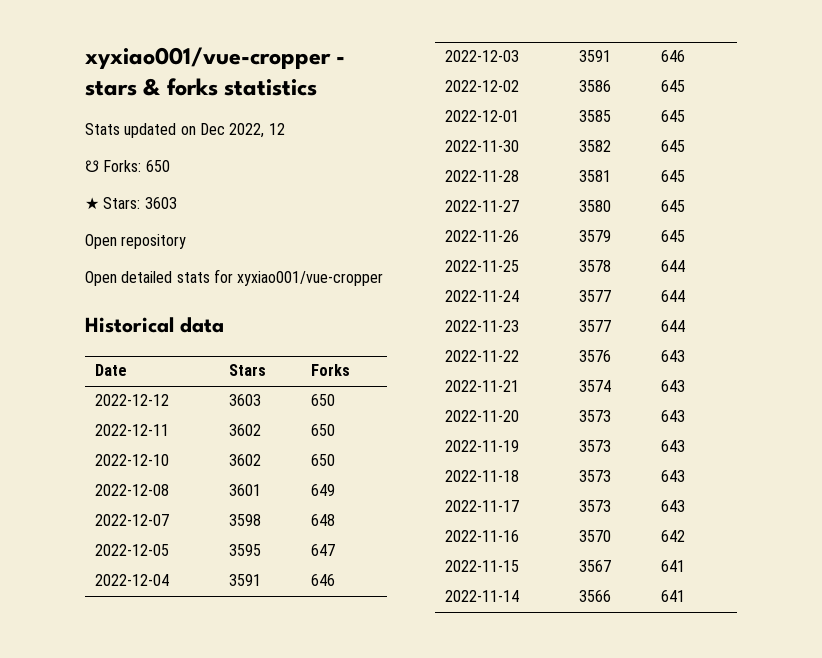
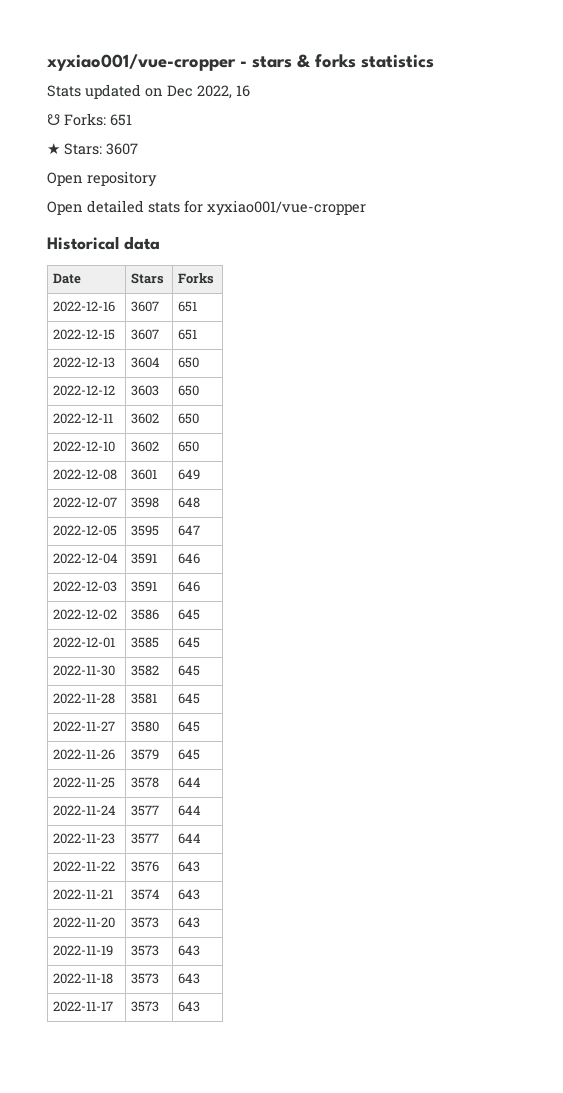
[268,123,285,135] 12 -> [236,85,250,97] 16
[145,160,170,172] 650 -> [110,114,132,126] 651
[144,197,177,209] 3603 -> [106,143,138,155] 3607
(351, 370) none -> [53,301,116,312] [131,301,160,312] [178,301,198,312] [53,329,116,340] [131,329,160,340] [178,329,198,340] [53,357,116,368] [131,357,161,368] [178,357,200,368] // 2022-12-16 | 3607 | 651 // 2022-12-15 | 3607 | 651 // 2022-12-13 | 3604 | 650
[445,530,520,542] [579,530,612,542] [661,530,686,542] [445,560,520,572] [579,560,612,572] [661,560,686,572] [445,590,520,602] [579,590,612,602] [661,590,686,602] // 2022-11-16 | 3570 | 642 // 2022-11-15 | 3567 | 641 // 2022-11-14 | 3566 | 641 -> (201, 1006) none

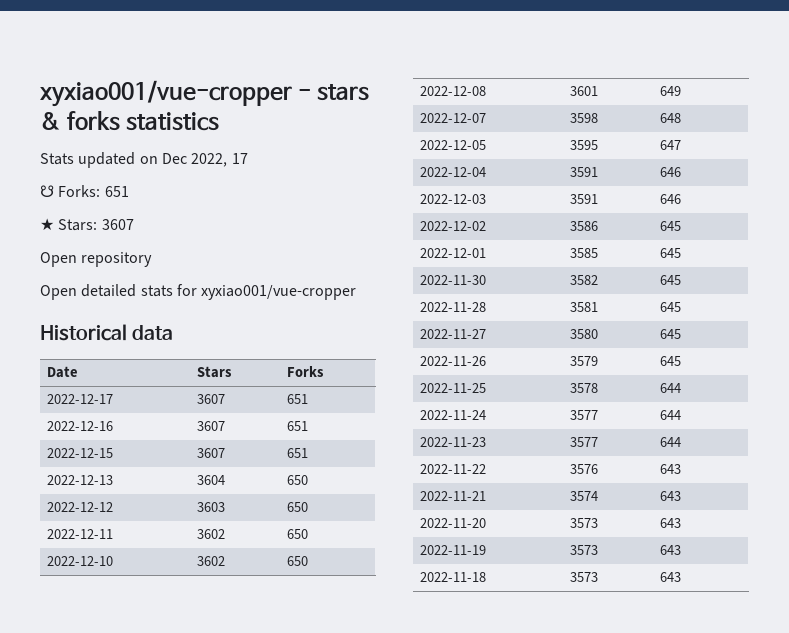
[236,85,250,97] 16 -> [231,153,248,164] 17
(215, 278) none -> [46,394,113,404] [196,394,225,404] [286,394,308,404] // 2022-12-17 | 3607 | 651
[53,1001,114,1012] [131,1001,160,1012] [178,1001,201,1012] // 2022-11-17 | 3573 | 643 -> (681, 577) none

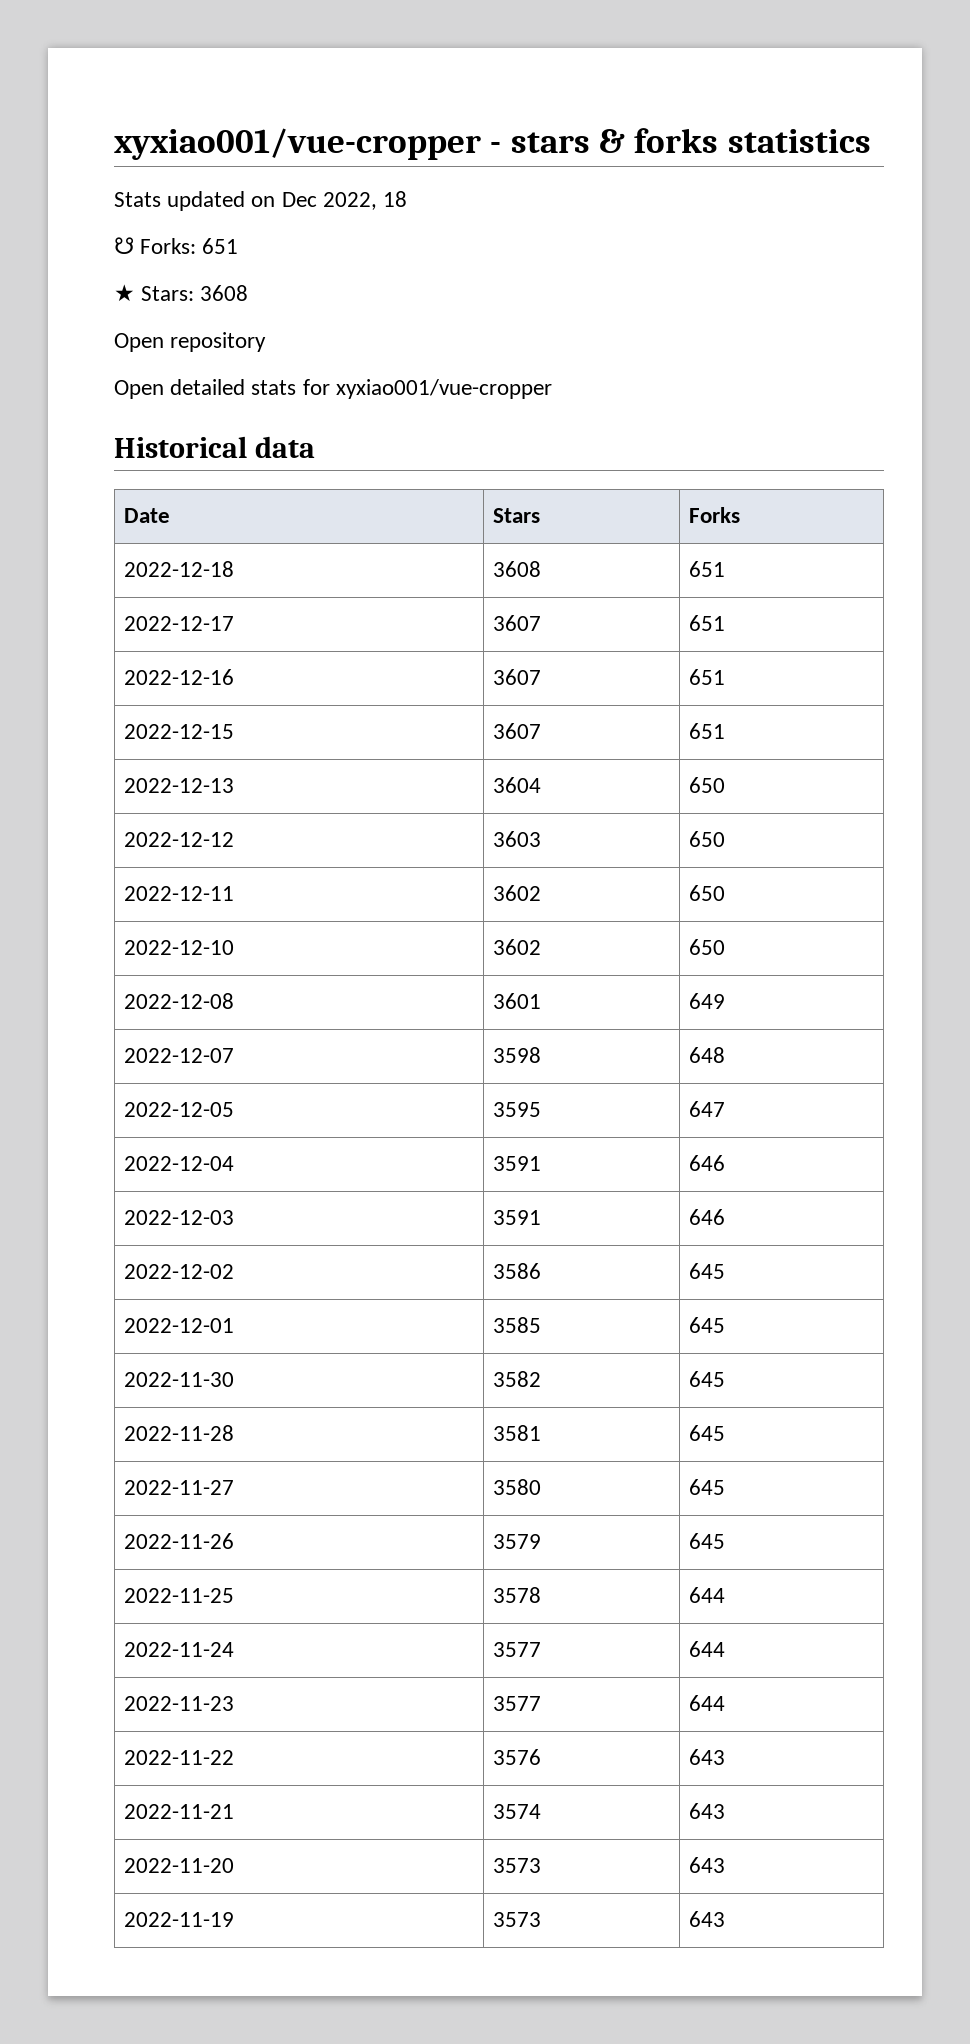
[231,153,248,164] 17 -> [383,191,408,207] 18
[101,219,134,230] 3607 -> [200,285,249,301] 3608
(324, 371) none -> [124,561,235,577] [493,561,542,577] [689,561,726,577] // 2022-12-18 | 3608 | 651
[419,572,486,582] [569,572,598,582] [659,572,681,582] // 2022-11-18 | 3573 | 643 -> (726, 1919) none

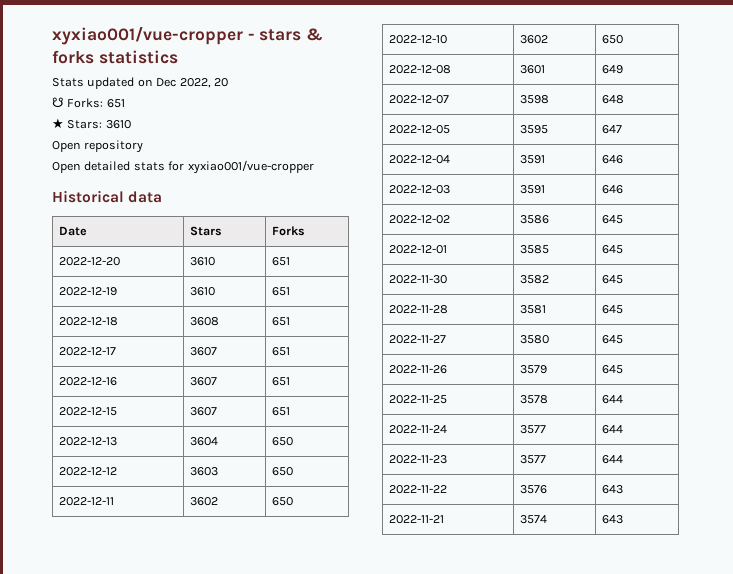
[383,191,408,207] 18 -> [213,78,228,87] 20
[200,285,249,301] 3608 -> [105,120,131,129] 3610
(741, 515) none -> [59,257,121,266] [190,257,216,266] [272,257,291,266] [59,287,118,296] [190,287,216,296] [272,287,291,296] // 2022-12-20 | 3610 | 651 // 2022-12-19 | 3610 | 651
[124,1858,235,1873] [493,1858,542,1873] [689,1857,726,1873] [124,1912,235,1927] [493,1912,542,1927] [689,1911,726,1927] // 2022-11-20 | 3573 | 643 // 2022-11-19 | 3573 | 643 -> (624, 519) none

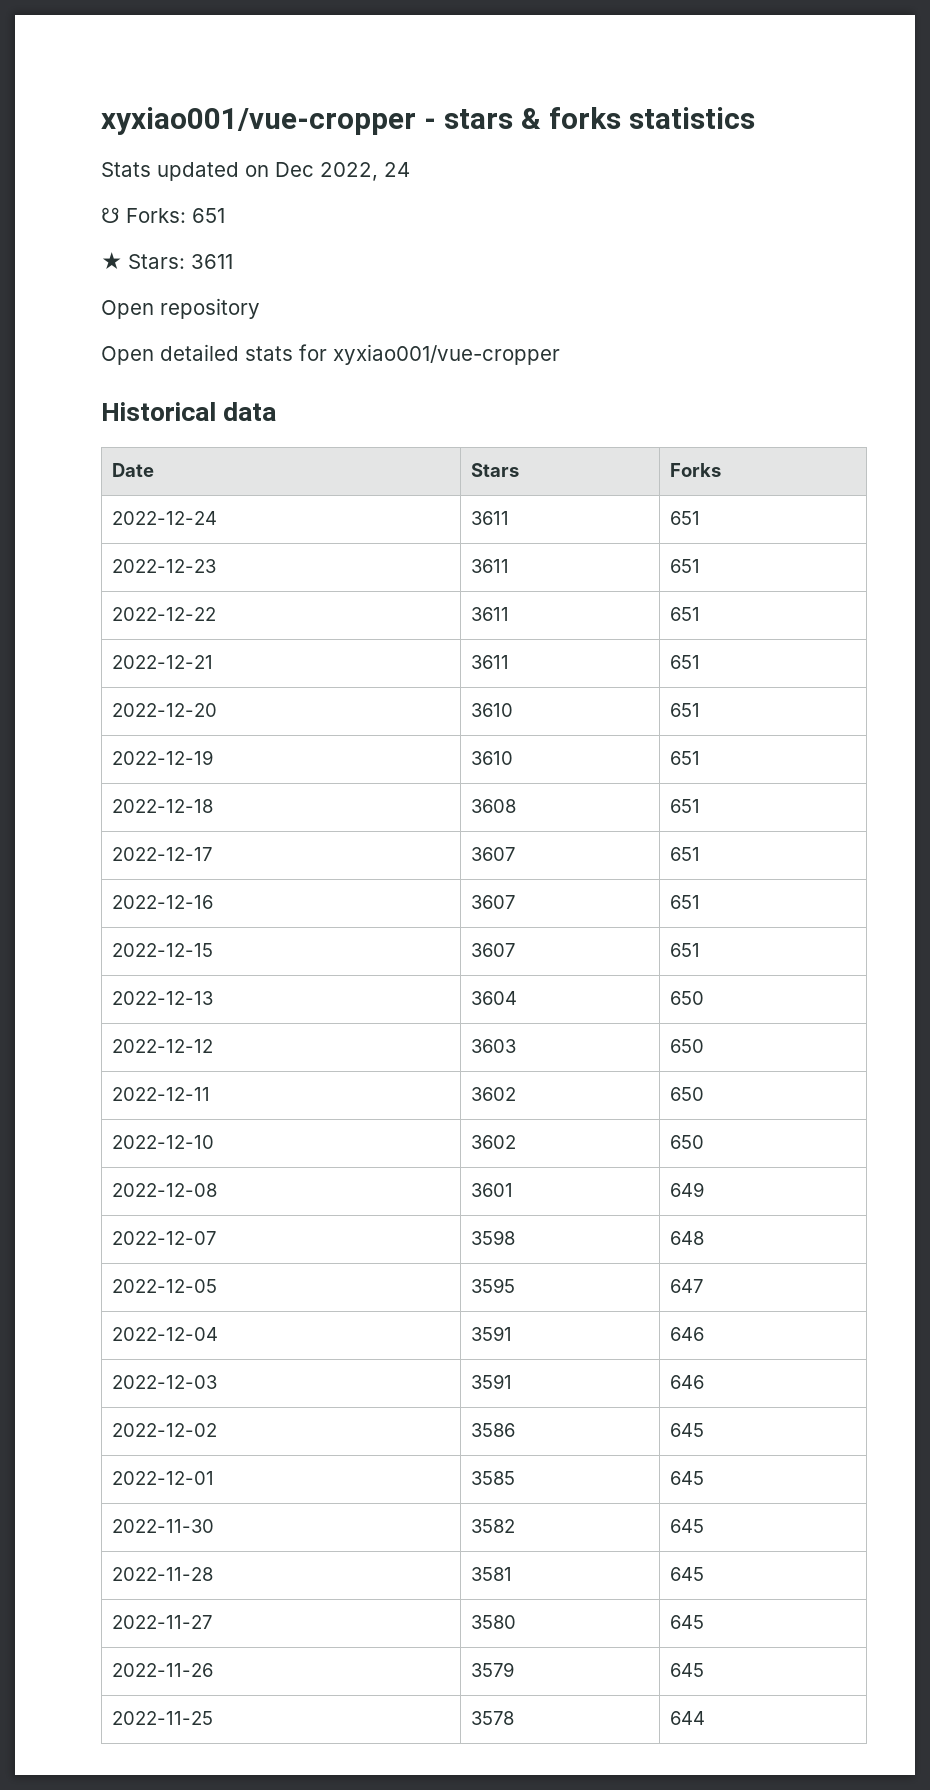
[213,78,228,87] 20 -> [384,162,410,177] 24
[105,120,131,129] 3610 -> [191,254,233,269] 3611
(306, 231) none -> [112,511,218,525] [471,511,510,525] [670,511,701,525] [112,559,217,573] [471,559,510,573] [670,559,701,573] [112,607,217,621] [471,607,510,621] [670,607,701,621] [112,655,214,669] [471,655,510,669] [670,655,701,669] // 2022-12-24 | 3611 | 651 // 2022-12-23 | 3611 | 651 // 2022-12-22 | 3611 | 651 // 2022-12-21 | 3611 | 651
[389,425,448,434] [520,425,547,434] [602,425,624,434] [389,455,448,464] [520,455,547,464] [602,455,624,464] [389,485,448,494] [520,485,548,494] [602,485,624,494] [389,515,445,524] [520,515,548,524] [602,515,624,524] // 2022-11-24 | 3577 | 644 // 2022-11-23 | 3577 | 644 // 2022-11-22 | 3576 | 643 // 2022-11-21 | 3574 | 643 -> (706, 1718) none

